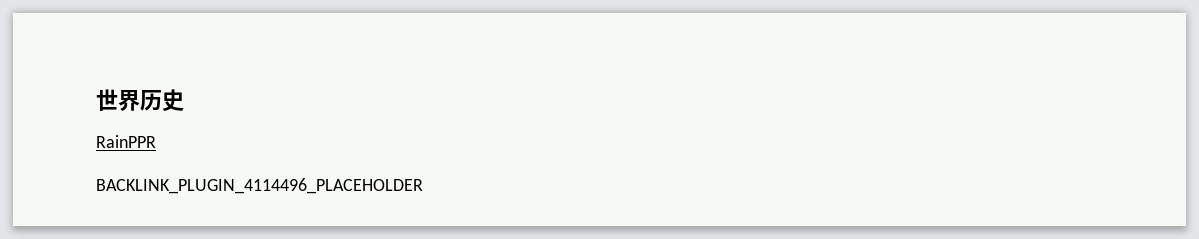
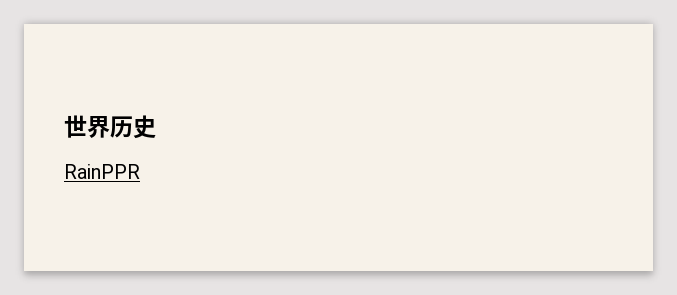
[96,178,423,194] // BACKLINK_PLUGIN_4114496_PLACEHOLDER -> (140, 171) none

